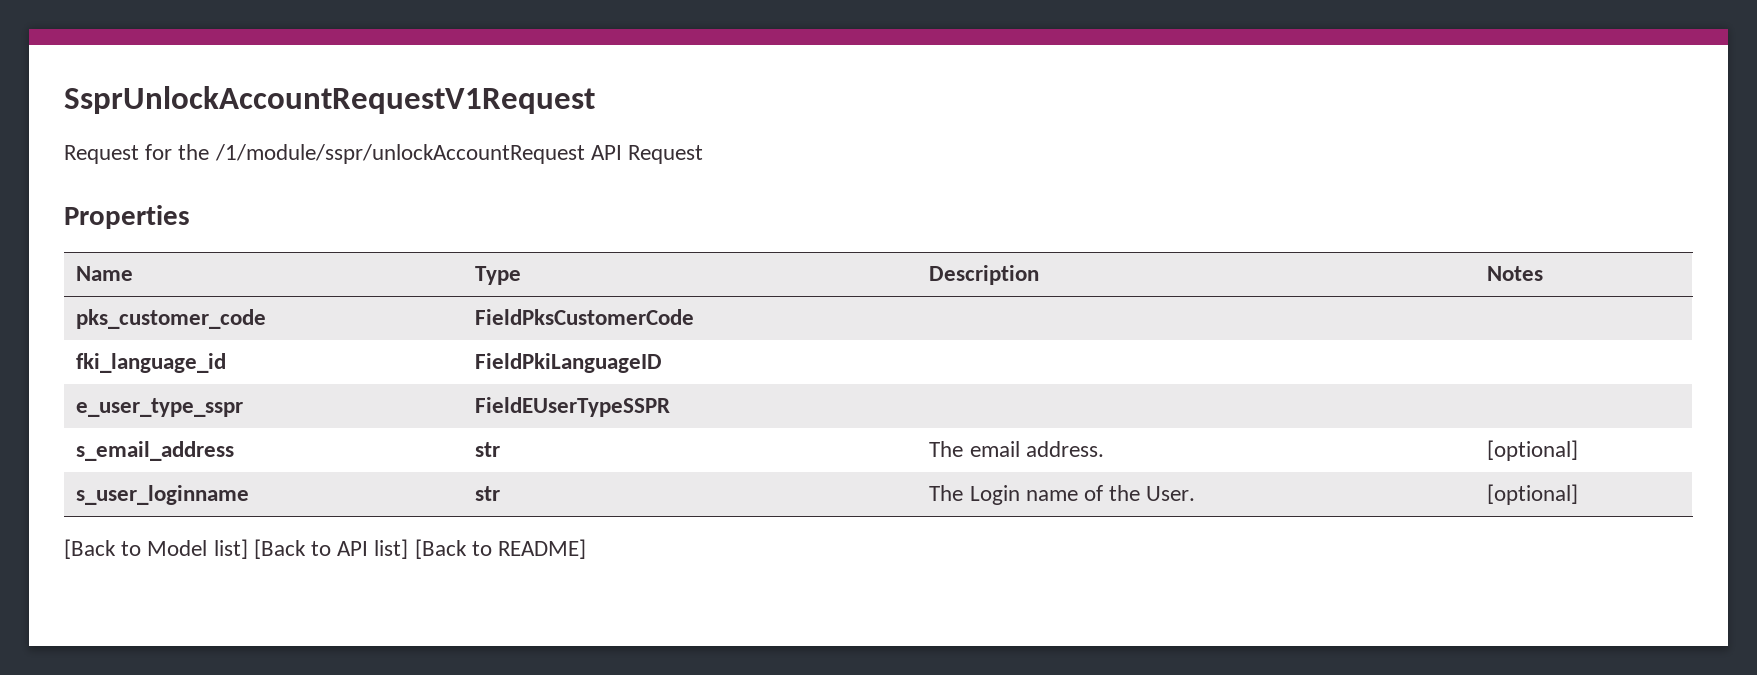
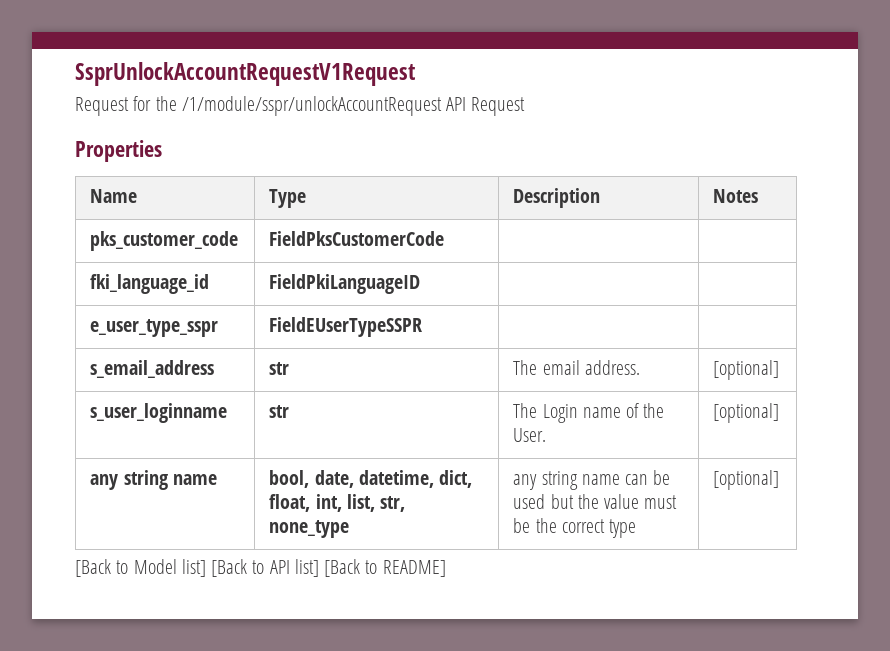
(1579, 494) none -> [90,470,217,490] [269,470,473,488] [269,494,406,512] [269,520,350,538] [513,470,671,490] [513,494,678,509] [513,518,637,538] [713,470,780,490] // any string name | bool, date, datetime, dict, float, int, list, str, none_type | any string name can be used but the value must be the correct type | [optional]

